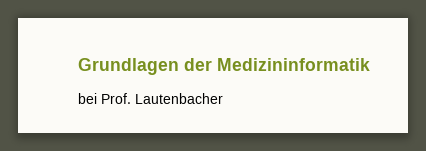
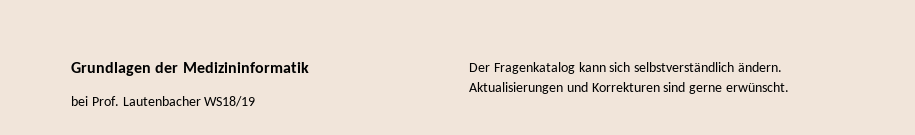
(223, 98) none -> [204,96,256,107] [469,62,782,74] [469,82,789,94] WS18/19 // Der Fragenkatalog kann sich selbstverständlich ändern. Aktualisierungen und Korrekturen sind gerne erwünscht.

